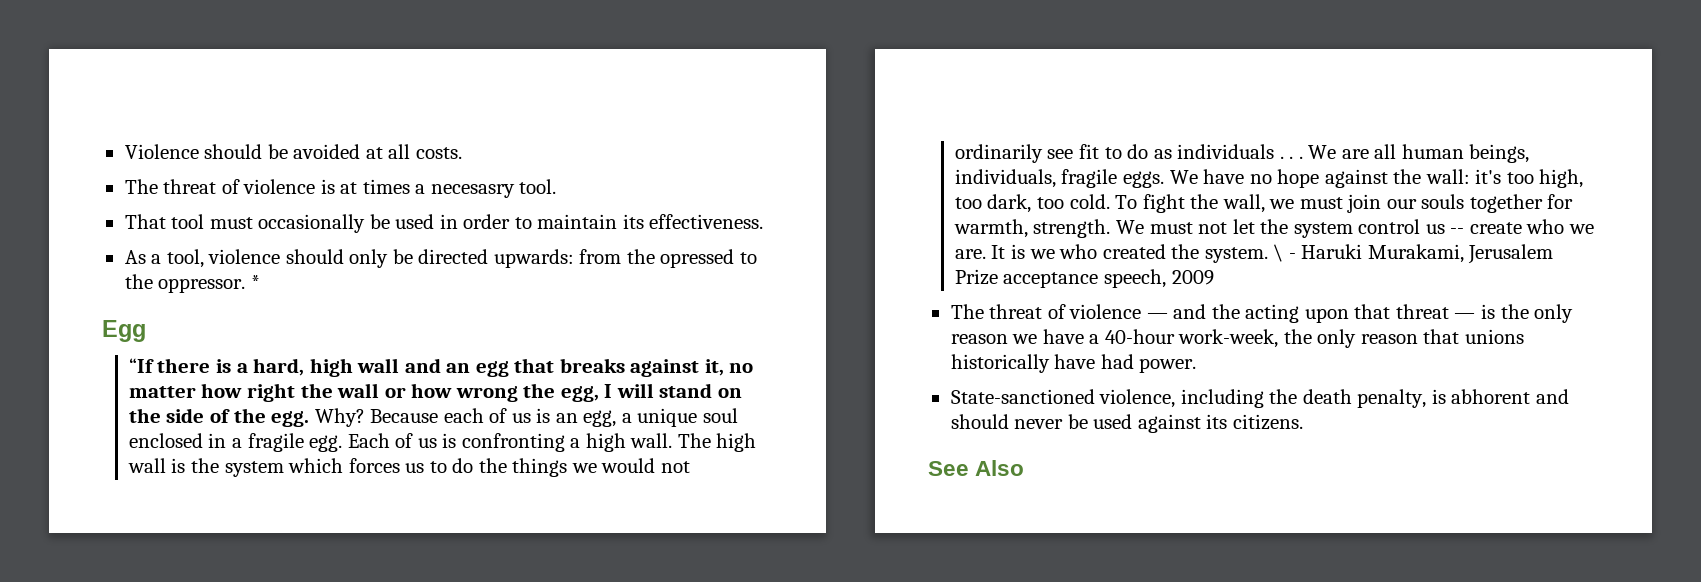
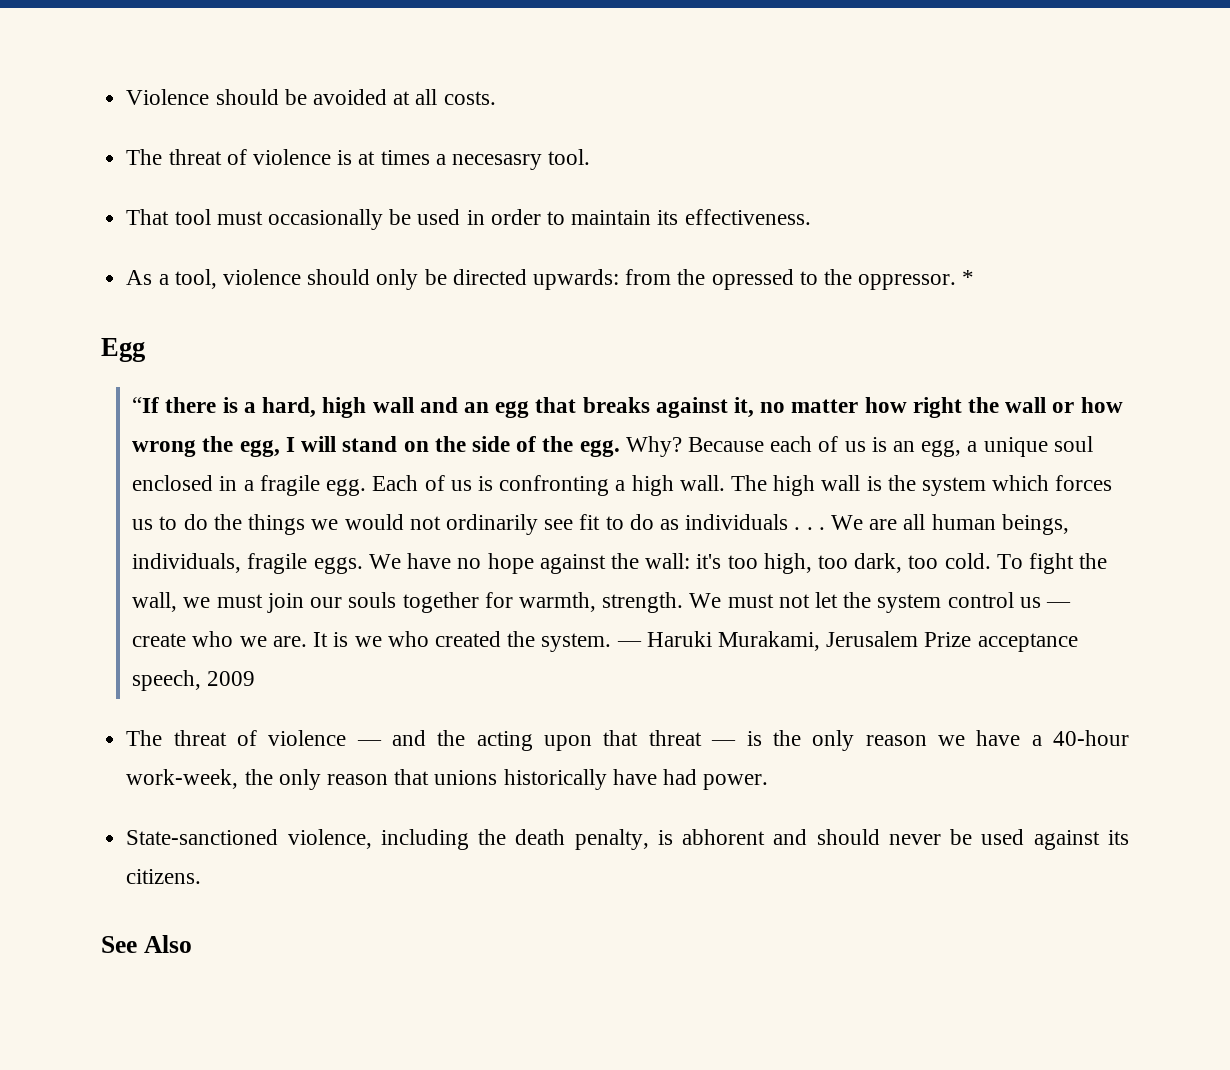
[1450,228,1465,234] -- -> [1046,602,1072,608] —
[1273,244,1296,262] \ - -> [616,641,642,647] —

